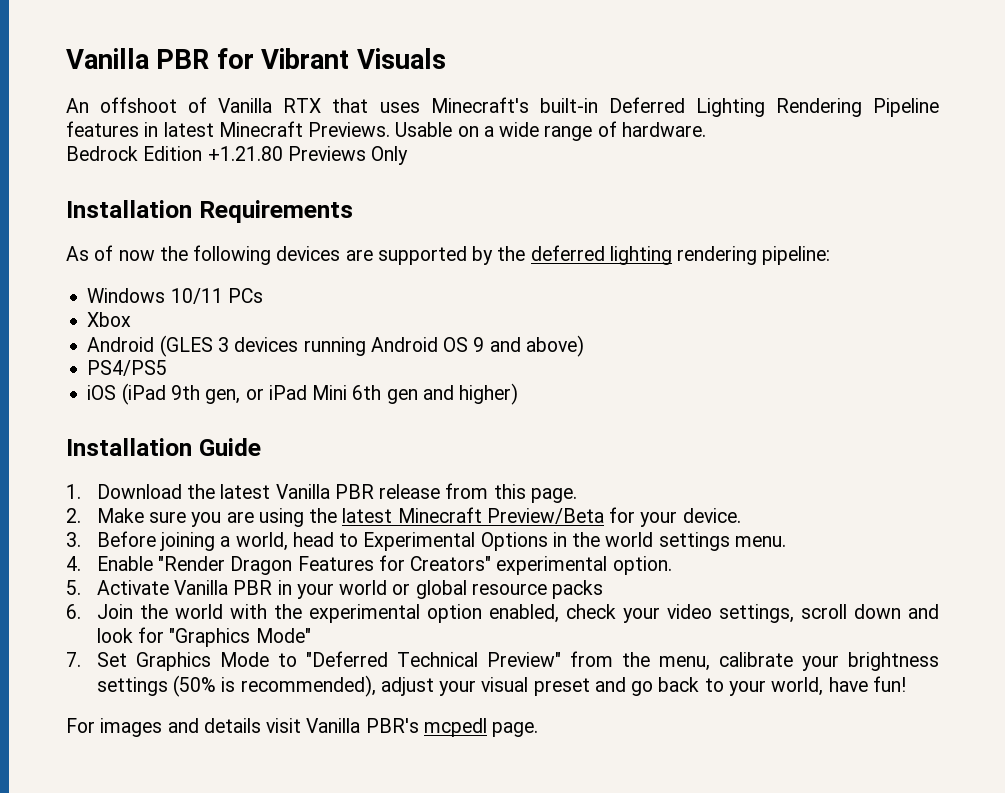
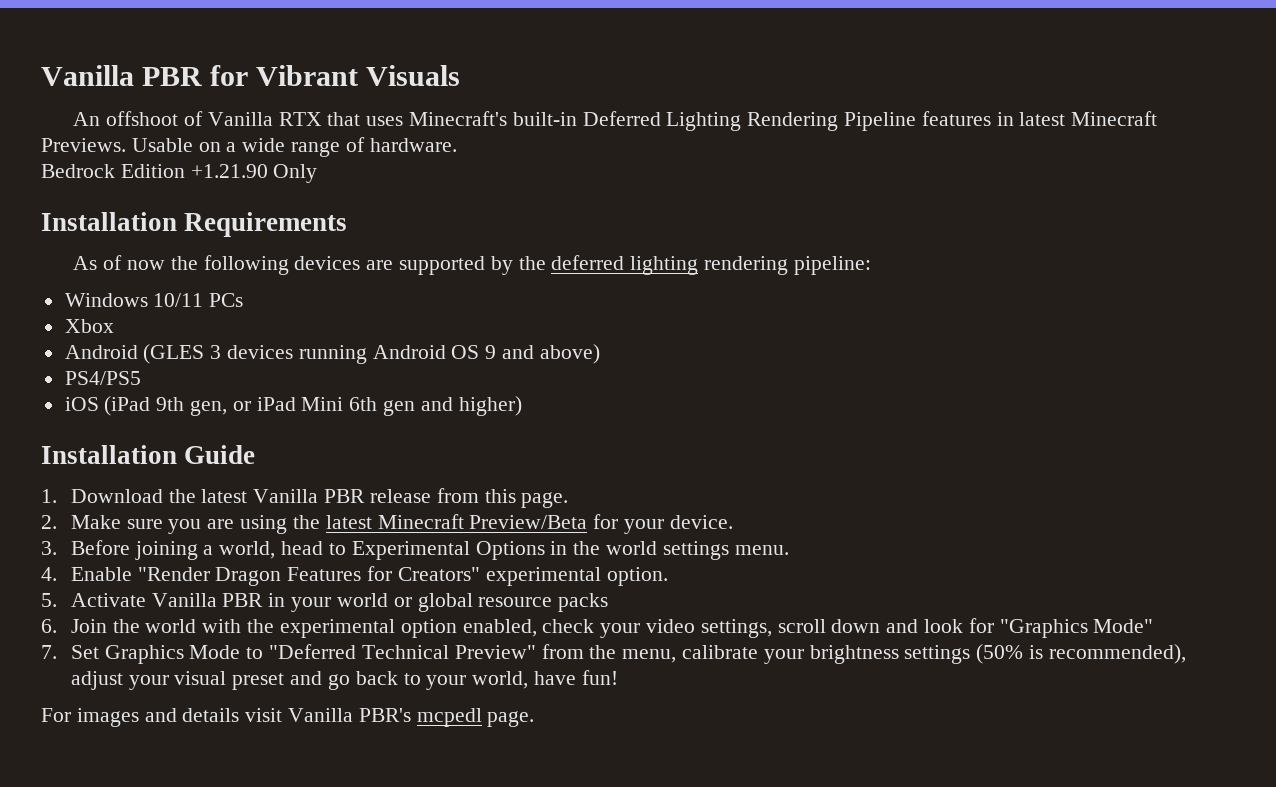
[207,146,366,161] +1.21.80 Previews -> [190,164,268,178] +1.21.90

